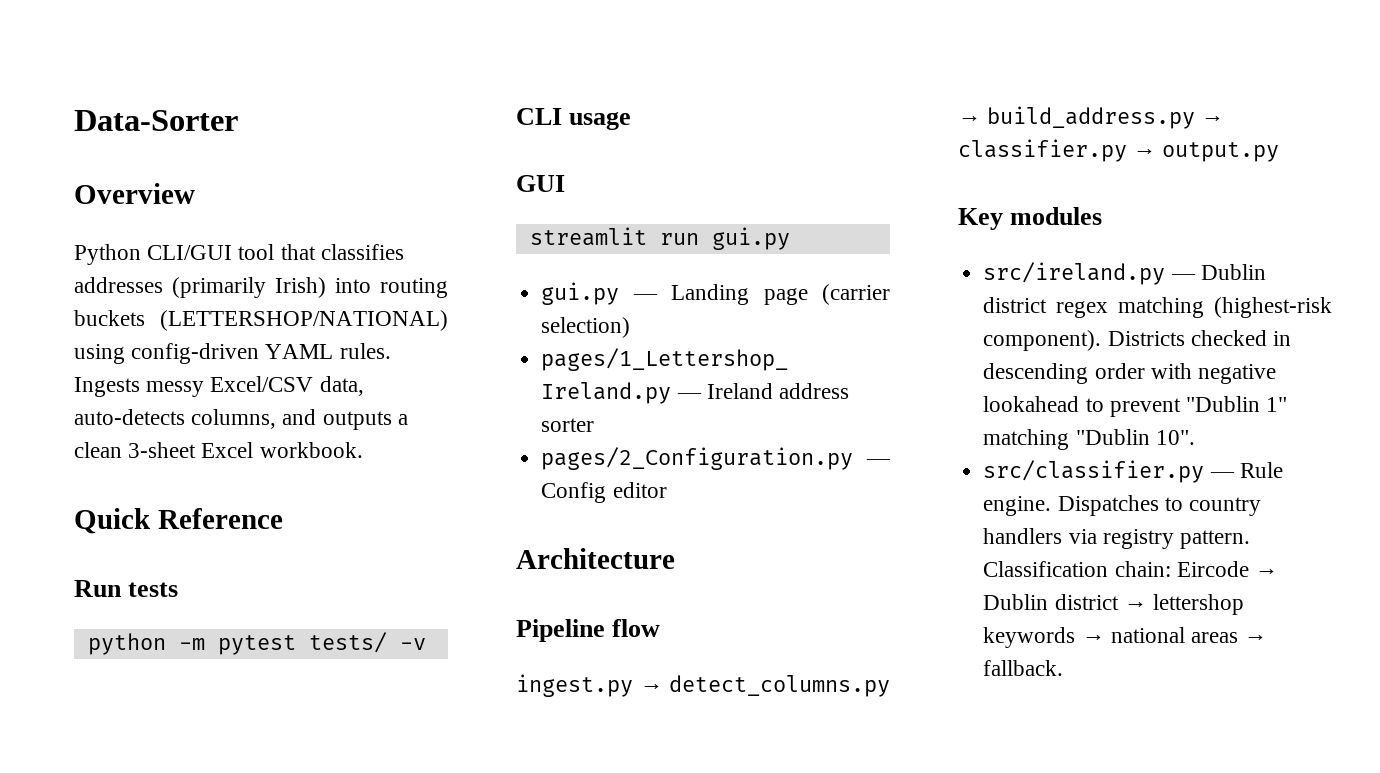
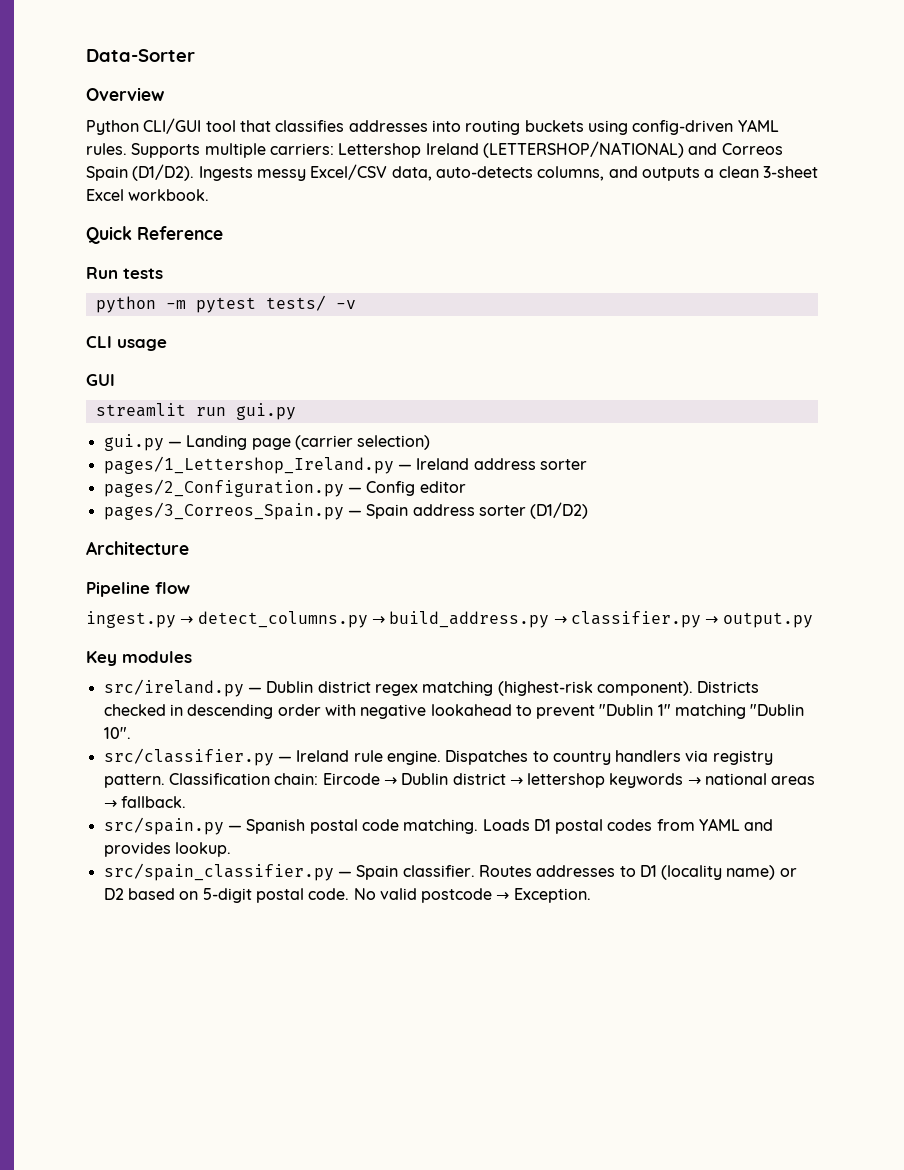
[172,277,326,298] (primarily Irish) -> (428, 126) none
[160,310,448,331] (LETTERSHOP/NATIONAL) -> (584, 126) none
(391, 351) none -> [131,141,783,158] [86,164,195,181] Supports multiple carriers: Lettershop Ireland (LETTERSHOP/NATIONAL) and Correos Spain (D1/D2).
(667, 490) none -> [103,502,589,520] // pages/3_Correos_Spain.py — Spain address sorter (D1/D2)
[1239,462,1283,478] Rule -> [296,750,383,762] Ireland rule
(1064, 668) none -> [103,817,774,835] [103,842,231,857] [103,863,797,881] [103,888,591,903] // src/spain.py — Spanish postal code matching. Loads D1 postal codes from YAML and provides lookup. // src/spain_classifier.py — Spain classifier. Routes addresses to D1 (locality name) or D2 based on 5-digit postal code. No valid postcode → Exception.

